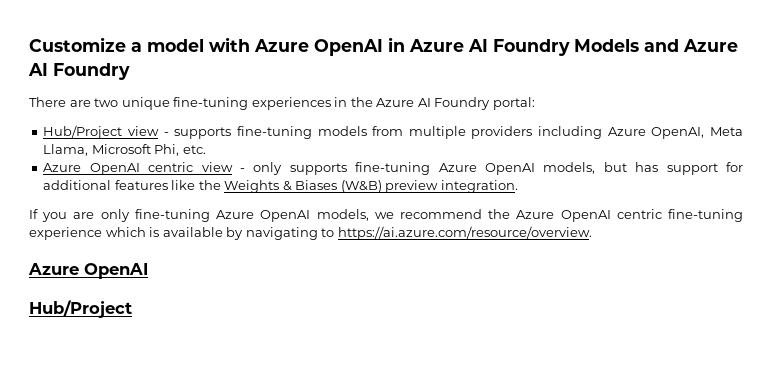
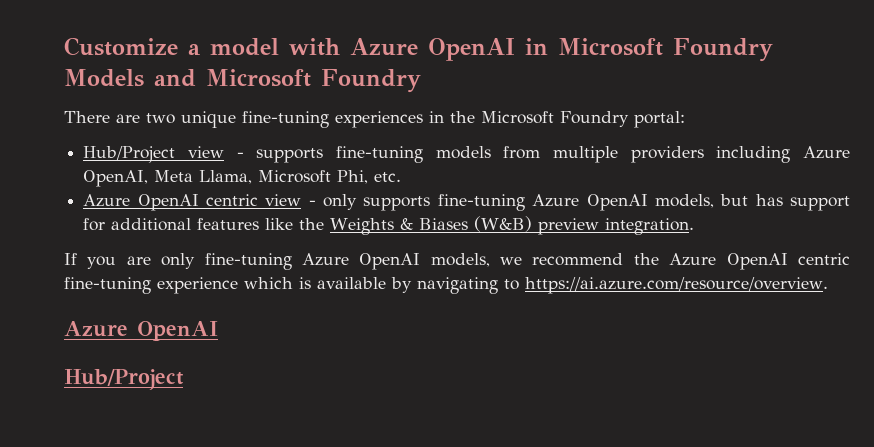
[409,39,488,52] Azure AI -> [558,38,663,56] Microsoft
[683,39,738,52] [28,63,48,76] Azure AI -> [206,69,311,87] Microsoft
[376,98,431,107] Azure AI -> [481,111,554,124] Microsoft

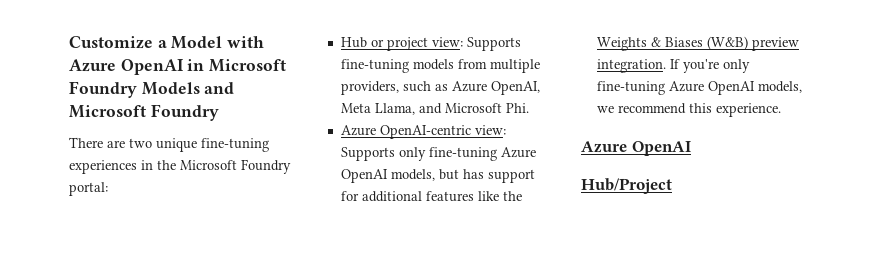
[210,38,279,56] model -> [171,36,223,49] Model
[83,146,324,163] Hub/Project view - supports -> [340,37,521,51] Hub or project view: Supports
[630,146,791,163] providers including -> [340,81,448,95] providers, such as
[258,170,402,184] [83,194,431,211] Microsoft Phi, etc. // Azure OpenAI centric view - only supports -> [418,103,529,114] [340,125,506,139] [340,147,426,161] and Microsoft Phi. // Azure OpenAI-centric view: Supports only
[64,253,151,269] // If you are -> [669,59,719,73] If you're
[633,253,850,270] [64,277,828,294] the Azure OpenAI centric fine-tuning experience which is available by navigating to https://ai.azure.com/resource/overview. -> [688,103,781,117] this experience.

